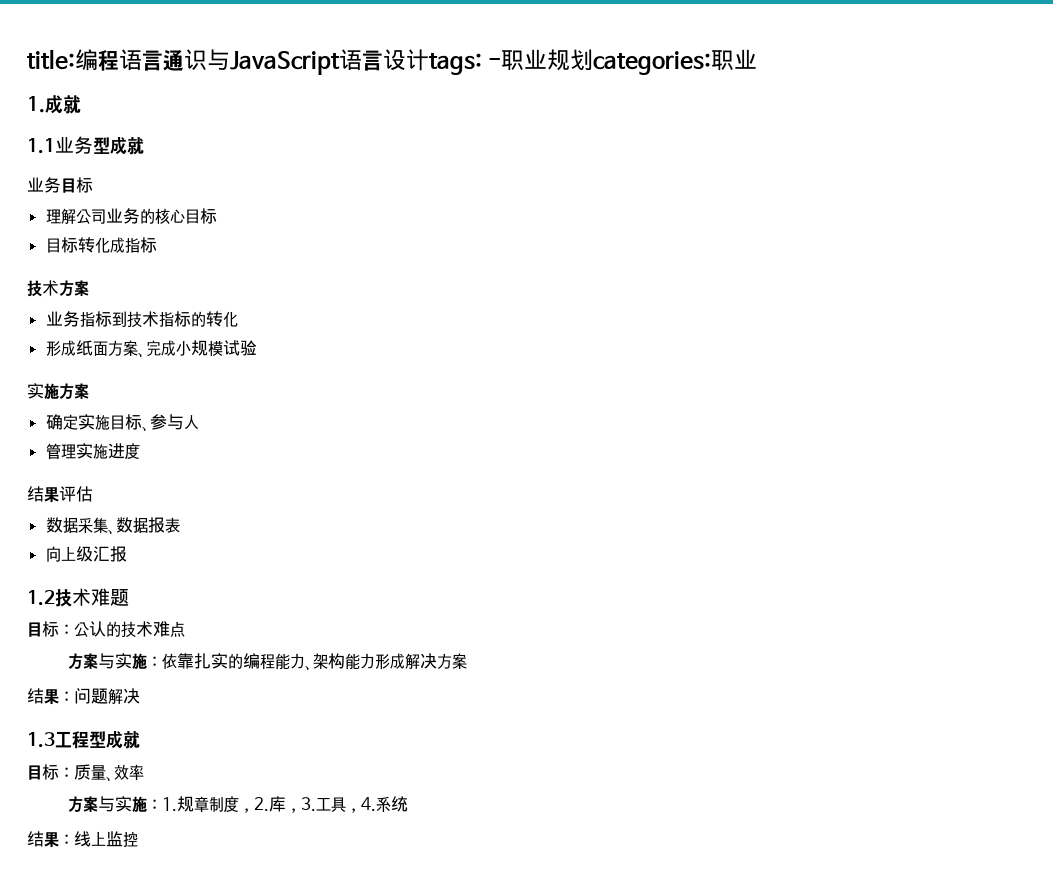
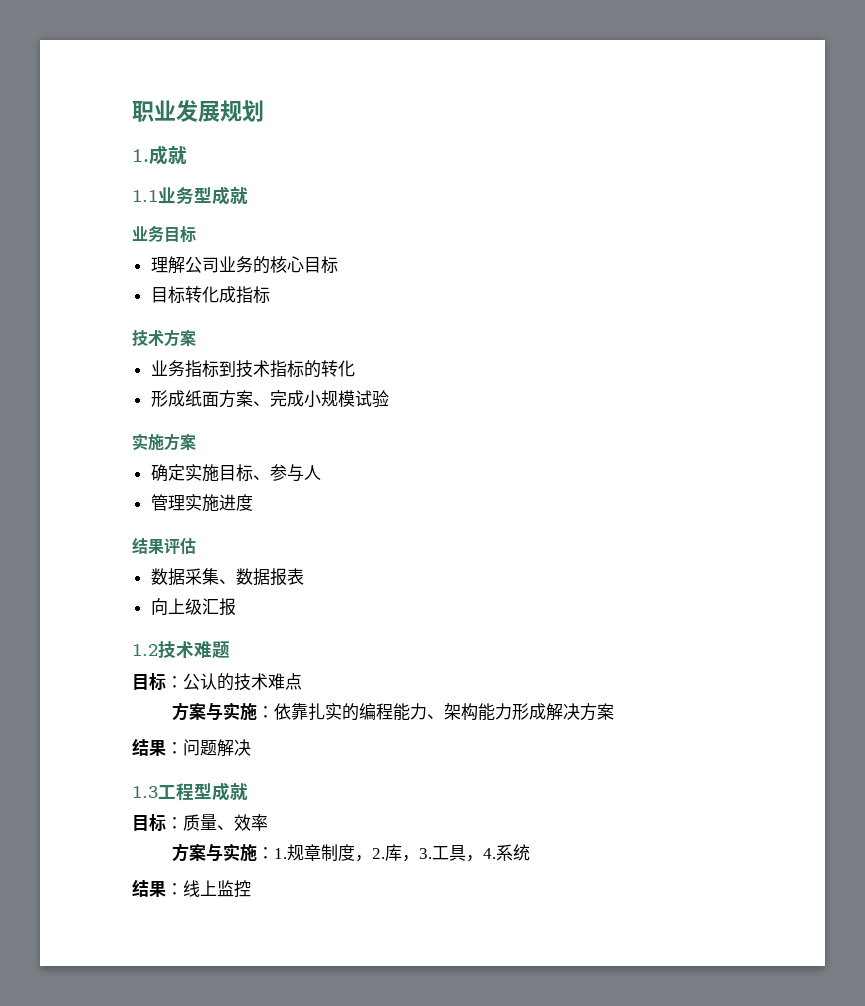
[27,49,548,75] title:编程语言通识与JavaScript语言设计tags: -职业 -> [132,100,220,122] 职业发展
[593,49,758,75] categories:职业 -> (264, 111) none

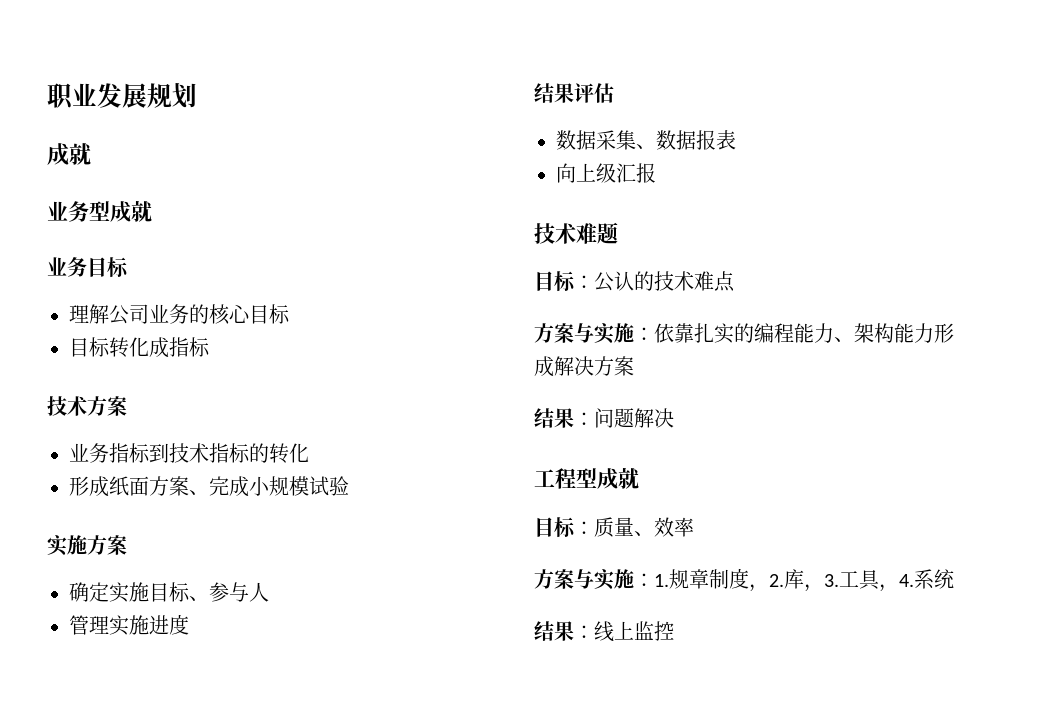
[132,145,187,165] [132,190,158,202] 1.成就 // 1.1 -> [47,143,91,166] 成就 //
[132,644,158,656] 1.2 -> (656, 173) none
[132,786,158,798] 1.3 -> (674, 418) none

